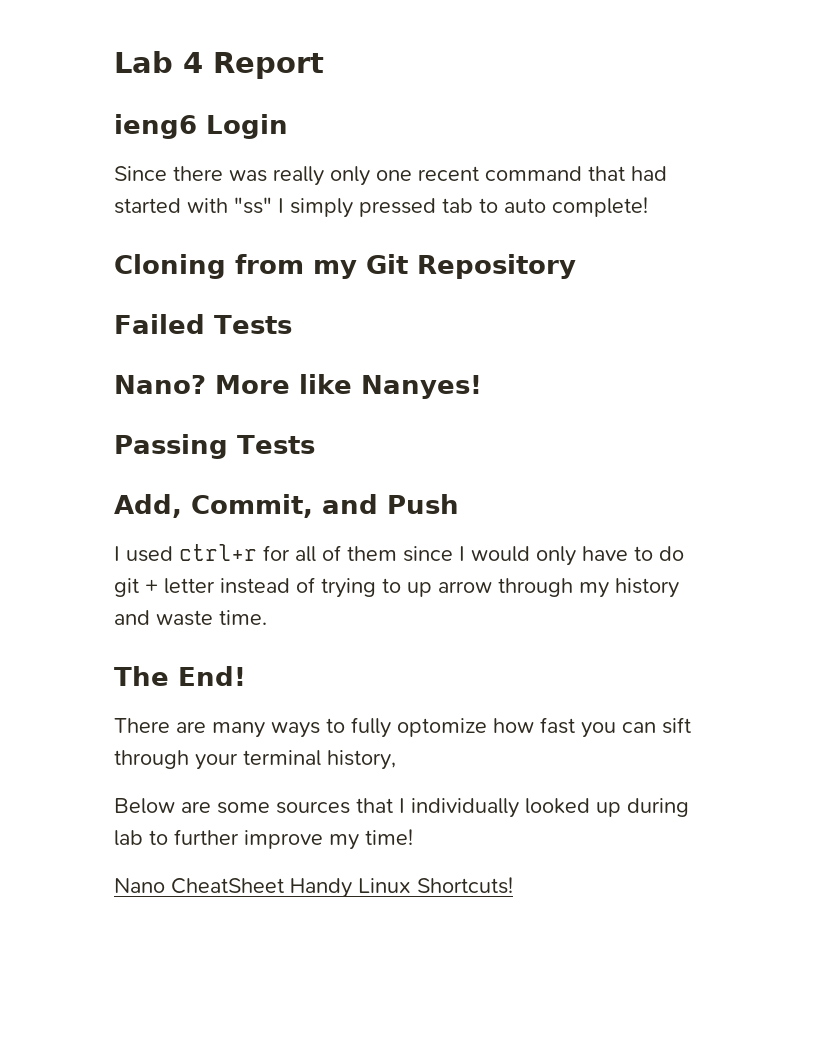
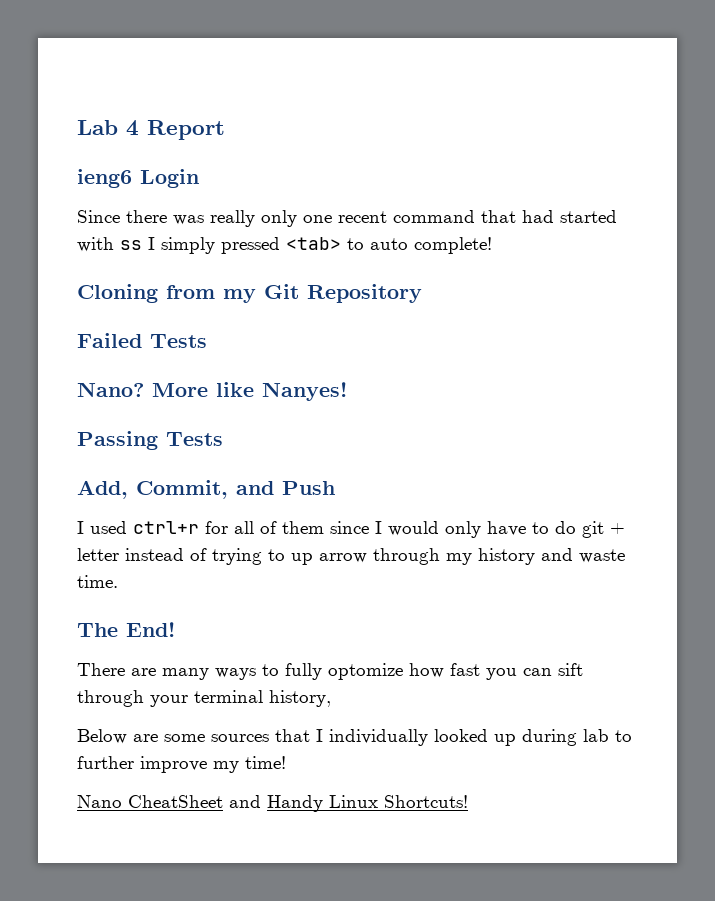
[234,197,272,214] "ss" -> [120,240,142,250] ss
[442,198,473,213] tab -> [286,237,341,250] <tab>
(284, 886) none -> [229,795,261,808] and

